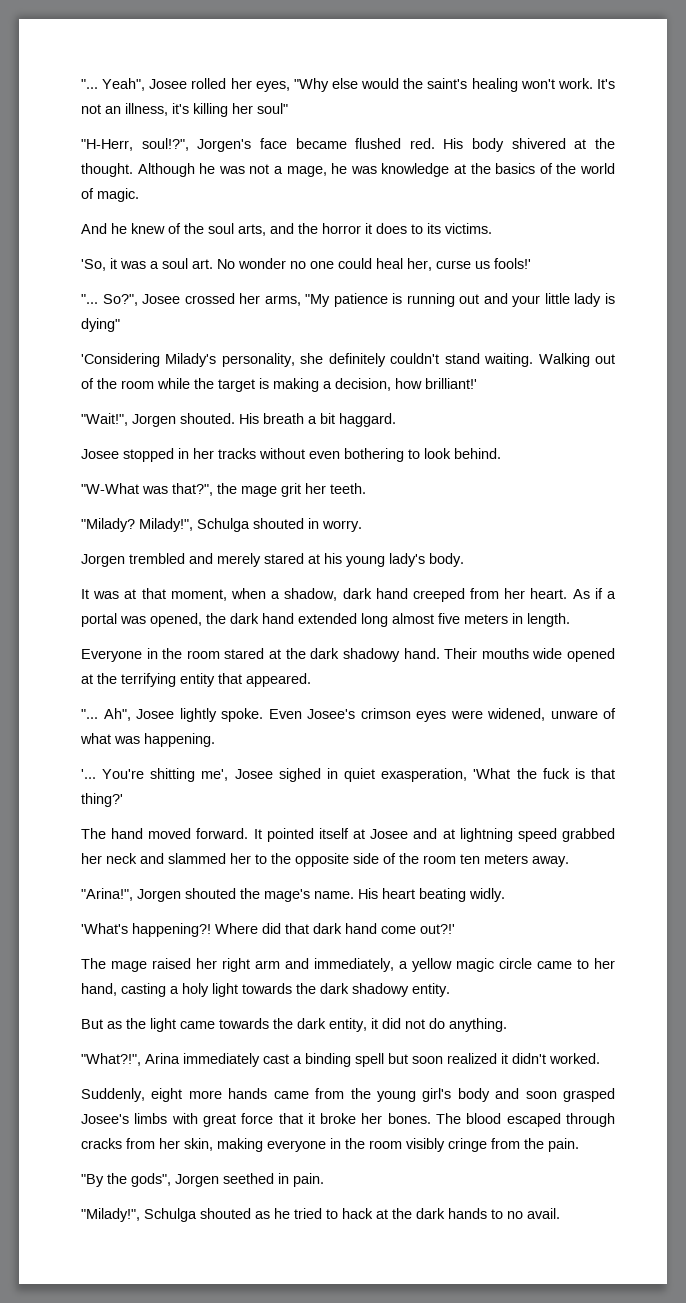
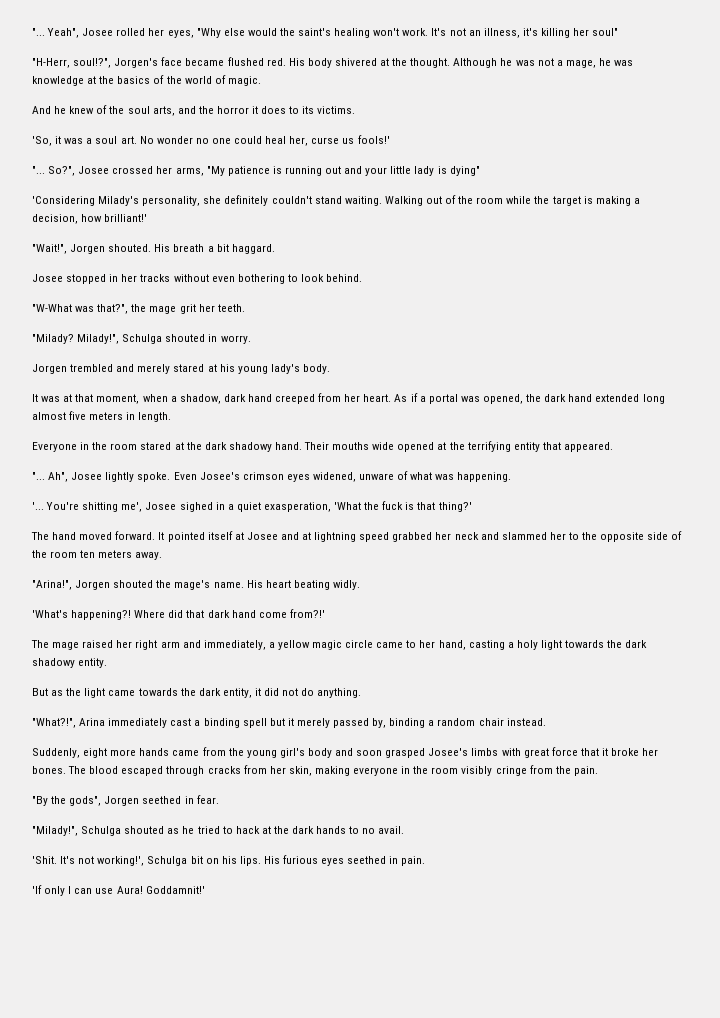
[450,710,483,719] were -> (310, 478) none
(338, 773) none -> [227,504,234,510] a
[420,924,455,934] out?!' -> [289,609,325,618] from?!'
[412,1053,600,1064] soon realized it didn't worked. -> [287,718,546,728] it merely passed by, binding a random chair instead.
[293,1173,324,1187] pain. -> [196,795,219,804] fear.
(560, 1213) none -> [32,855,426,866] [32,885,205,896] // 'Shit. It's not working!', Schulga bit on his lips. His furious eyes seethed in pain. // 'If only I can use Aura! Goddamnit!'

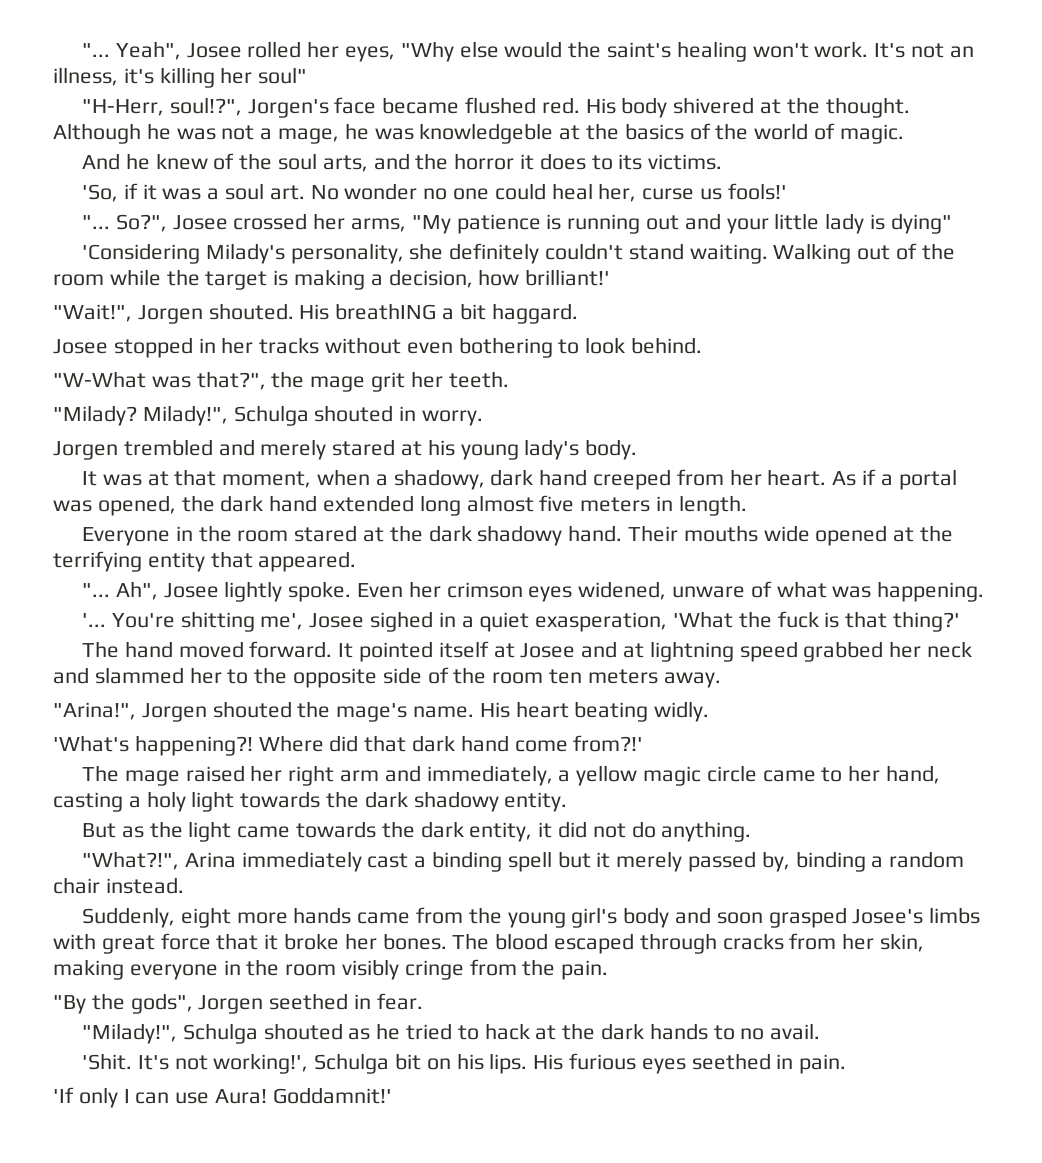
[32,76,84,86] knowledge -> [419,123,554,144] knowledgeble
(52, 141) none -> [123,183,138,199] if
[173,244,205,252] breath -> [335,303,437,320] breathING
[179,394,221,404] shadow, -> [393,469,485,490] shadowy,
[199,472,240,480] Josee's -> [408,581,441,598] her

